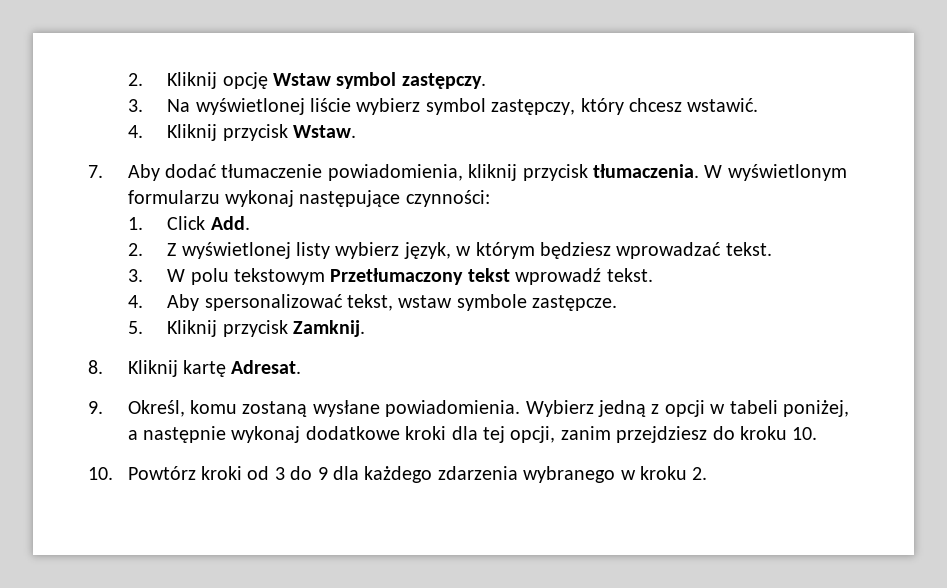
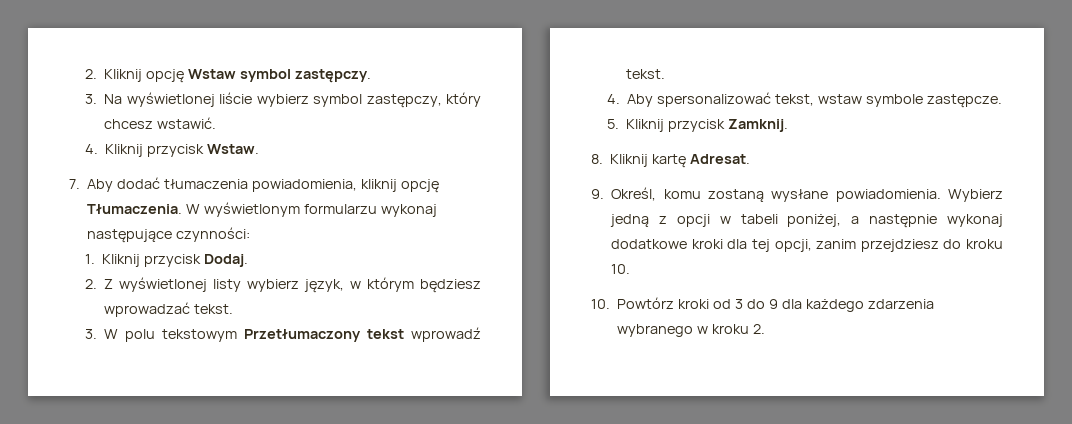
[221,164,323,178] tłumaczenie -> [164,179,249,189] tłumaczenia
[522,164,699,181] przycisk tłumaczenia. -> [400,179,439,193] [87,204,183,214] opcję Tłumaczenia.
[167,216,250,230] Click Add. -> [102,254,249,267] Kliknij przycisk Dodaj.

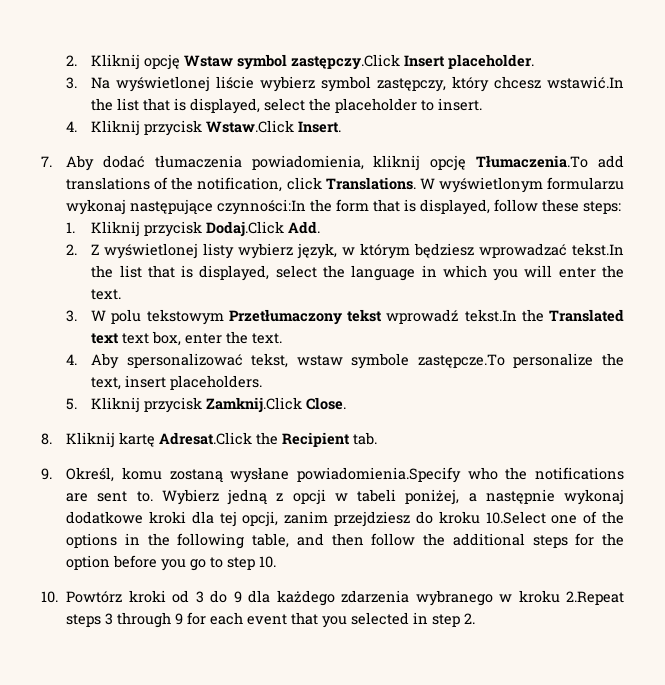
[295,69,372,83] zastępczy. -> [291,54,535,70] zastępczy.Click Insert placeholder.
[157,117,217,129] wstawić. -> [546,76,624,89] [91,98,483,114] wstawić.In the list that is displayed, select the placeholder to insert.
[207,144,260,154] Wstaw. -> [206,120,342,133] Wstaw.Click Insert.
[87,204,183,214] Tłumaczenia. -> [476,155,624,168] [66,177,416,192] Tłumaczenia.To add translations of the notification, click Translations.
[176,227,251,242] czynności: -> [217,199,622,215] czynności:In the form that is displayed, follow these steps:
[204,254,249,267] Dodaj. -> [206,221,321,237] Dodaj.Click Add.
[194,304,234,314] tekst. -> [571,243,624,256] [91,265,624,281] [91,289,122,300] tekst.In the list that is displayed, select the language in which you will enter the text.
[626,69,666,79] tekst. -> [464,309,624,322] [91,331,283,346] tekst.In the Translated text text box, enter the text.
[927,94,1003,108] zastępcze. -> [417,353,624,368] [91,375,263,390] zastępcze.To personalize the text, insert placeholders.
[728,119,789,132] Zamknij. -> [206,397,347,413] Zamknij.Click Close.
[690,154,751,164] Adresat. -> [159,432,378,447] Adresat.Click the Recipient tab.
[835,189,941,202] powiadomienia. -> [296,467,624,483] [66,491,153,502] powiadomienia.Specify who the notifications are sent to.
(1003, 244) none -> [485,511,624,524] [66,533,625,549] [66,555,256,571] 10.Select one of the options in the following table, and then follow the additional steps for the option before you go to step
(750, 329) none -> [566,591,625,605] [66,612,461,628] 2.Repeat steps 3 through 9 for each event that you selected in step

